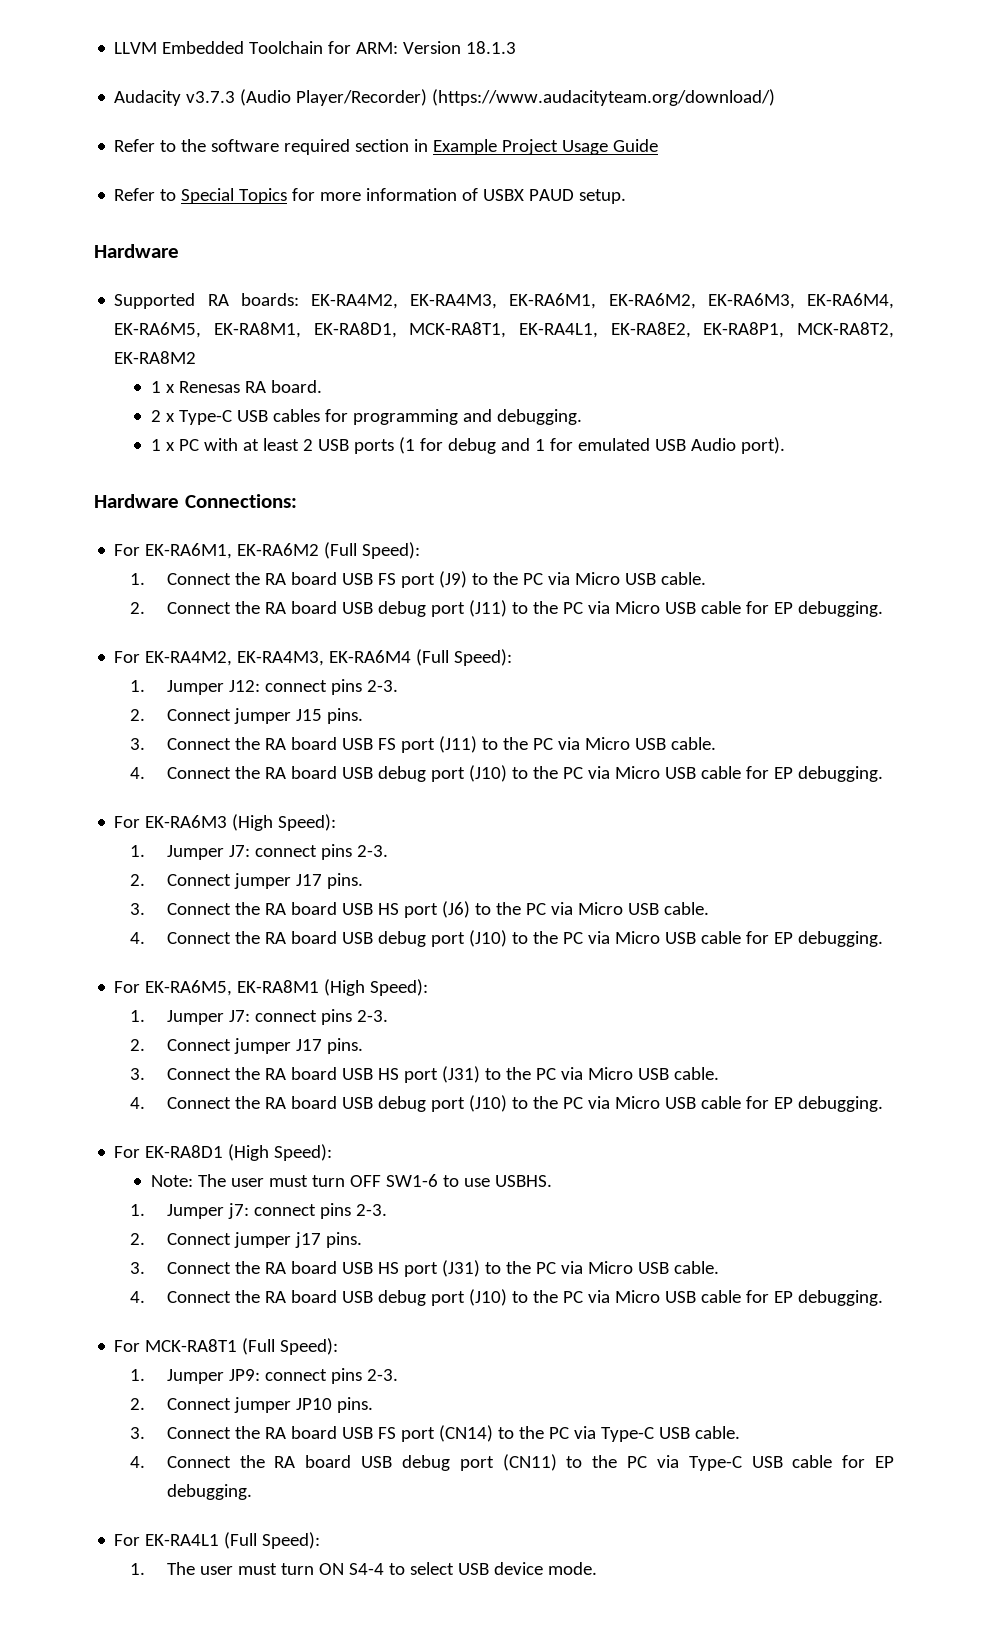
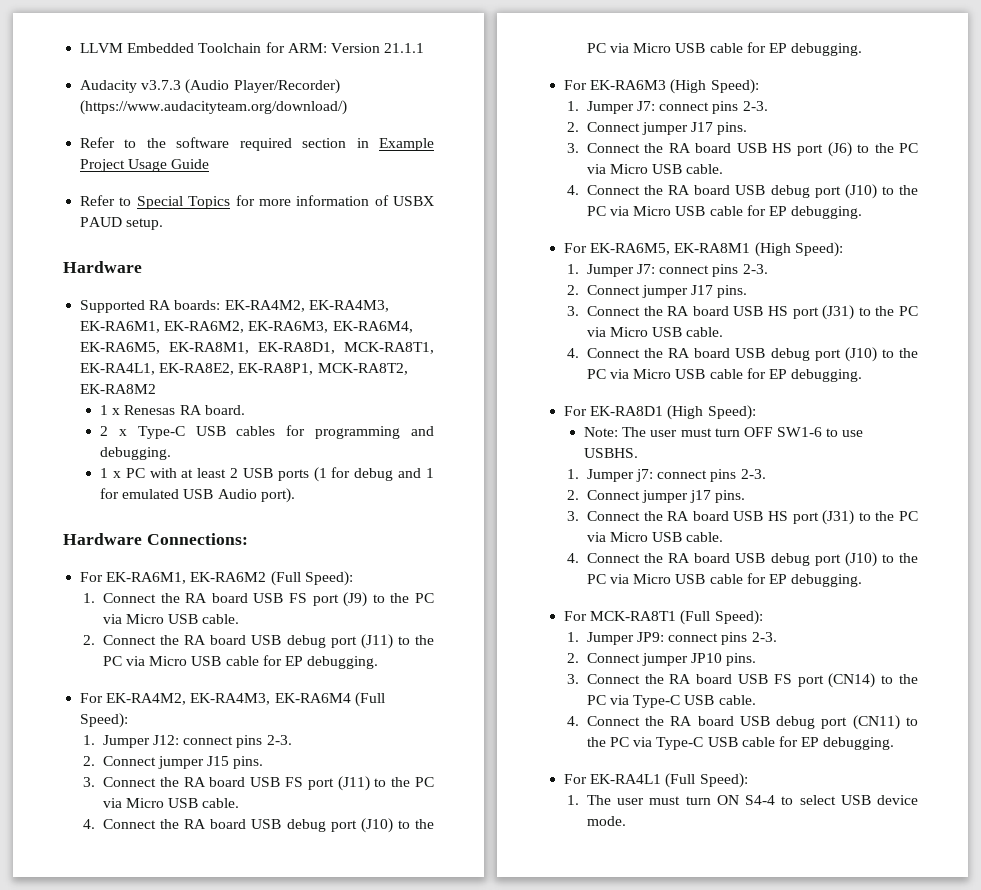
[466,41,517,54] 18.1.3 -> [384,43,425,53] 21.1.1

